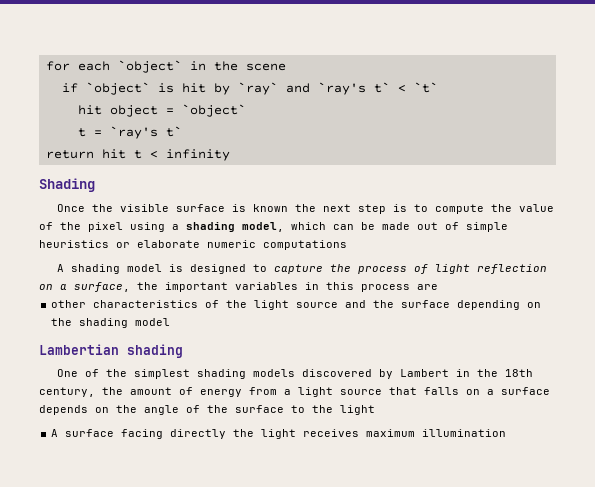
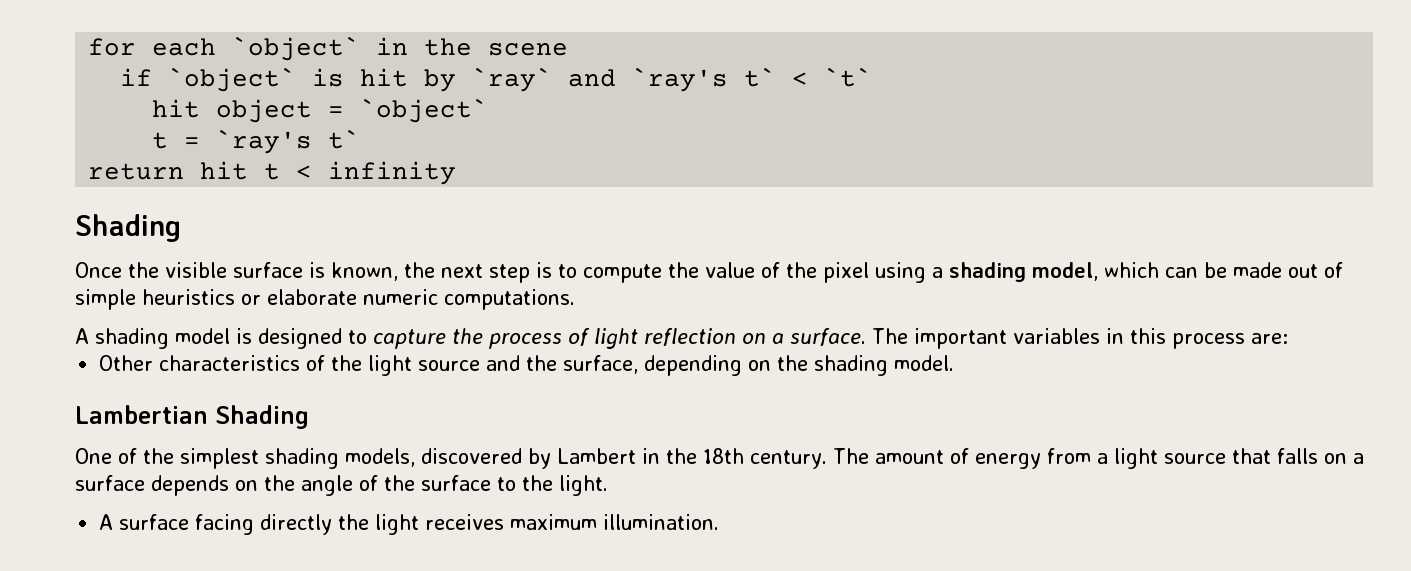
[252,204,288,212] known -> [331,262,398,281] known,
[263,240,347,250] computations -> [444,289,575,310] computations.
[74,282,158,292] surface, the -> [790,328,908,346] surface. The
[417,284,438,290] [51,300,87,308] are // other -> [1251,333,1288,344] [99,355,154,371] are: // Other
[401,300,451,308] surface -> [563,355,639,374] surface,
[135,318,171,326] model -> [894,355,955,371] model.
[127,344,183,358] shading -> [215,405,309,429] Shading
[252,369,295,377] models -> [345,448,415,467] models,
[39,387,123,397] century, the -> [750,448,869,469] century. The
[340,405,375,415] light -> [559,475,608,496] light.
[422,429,507,437] illumination -> [603,514,720,530] illumination.

